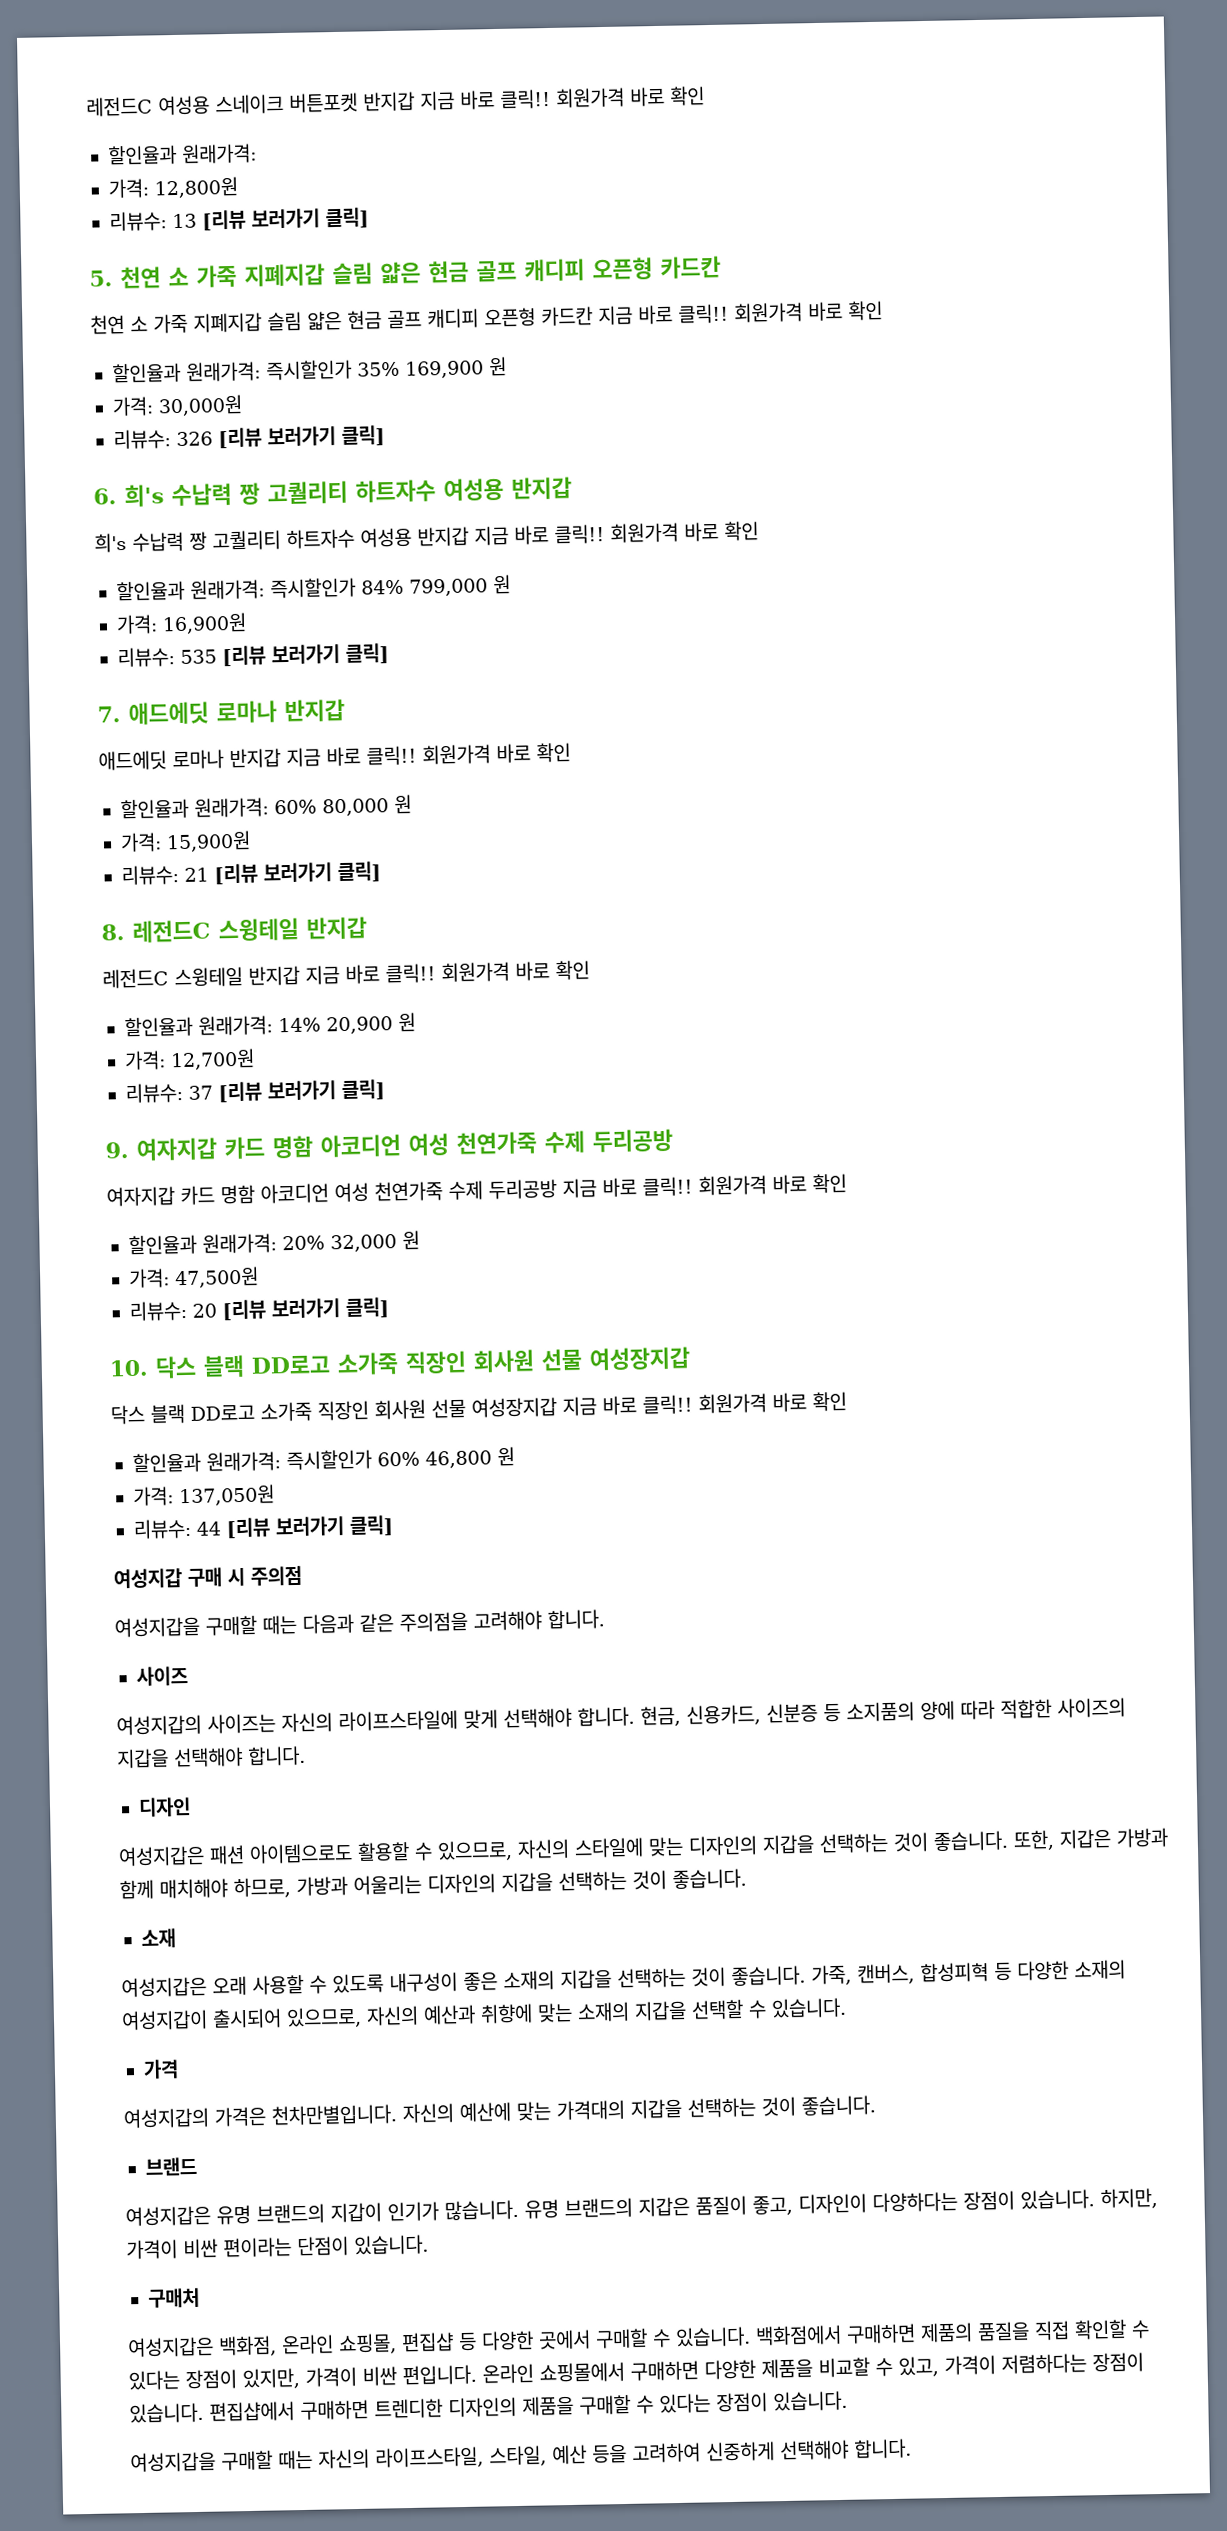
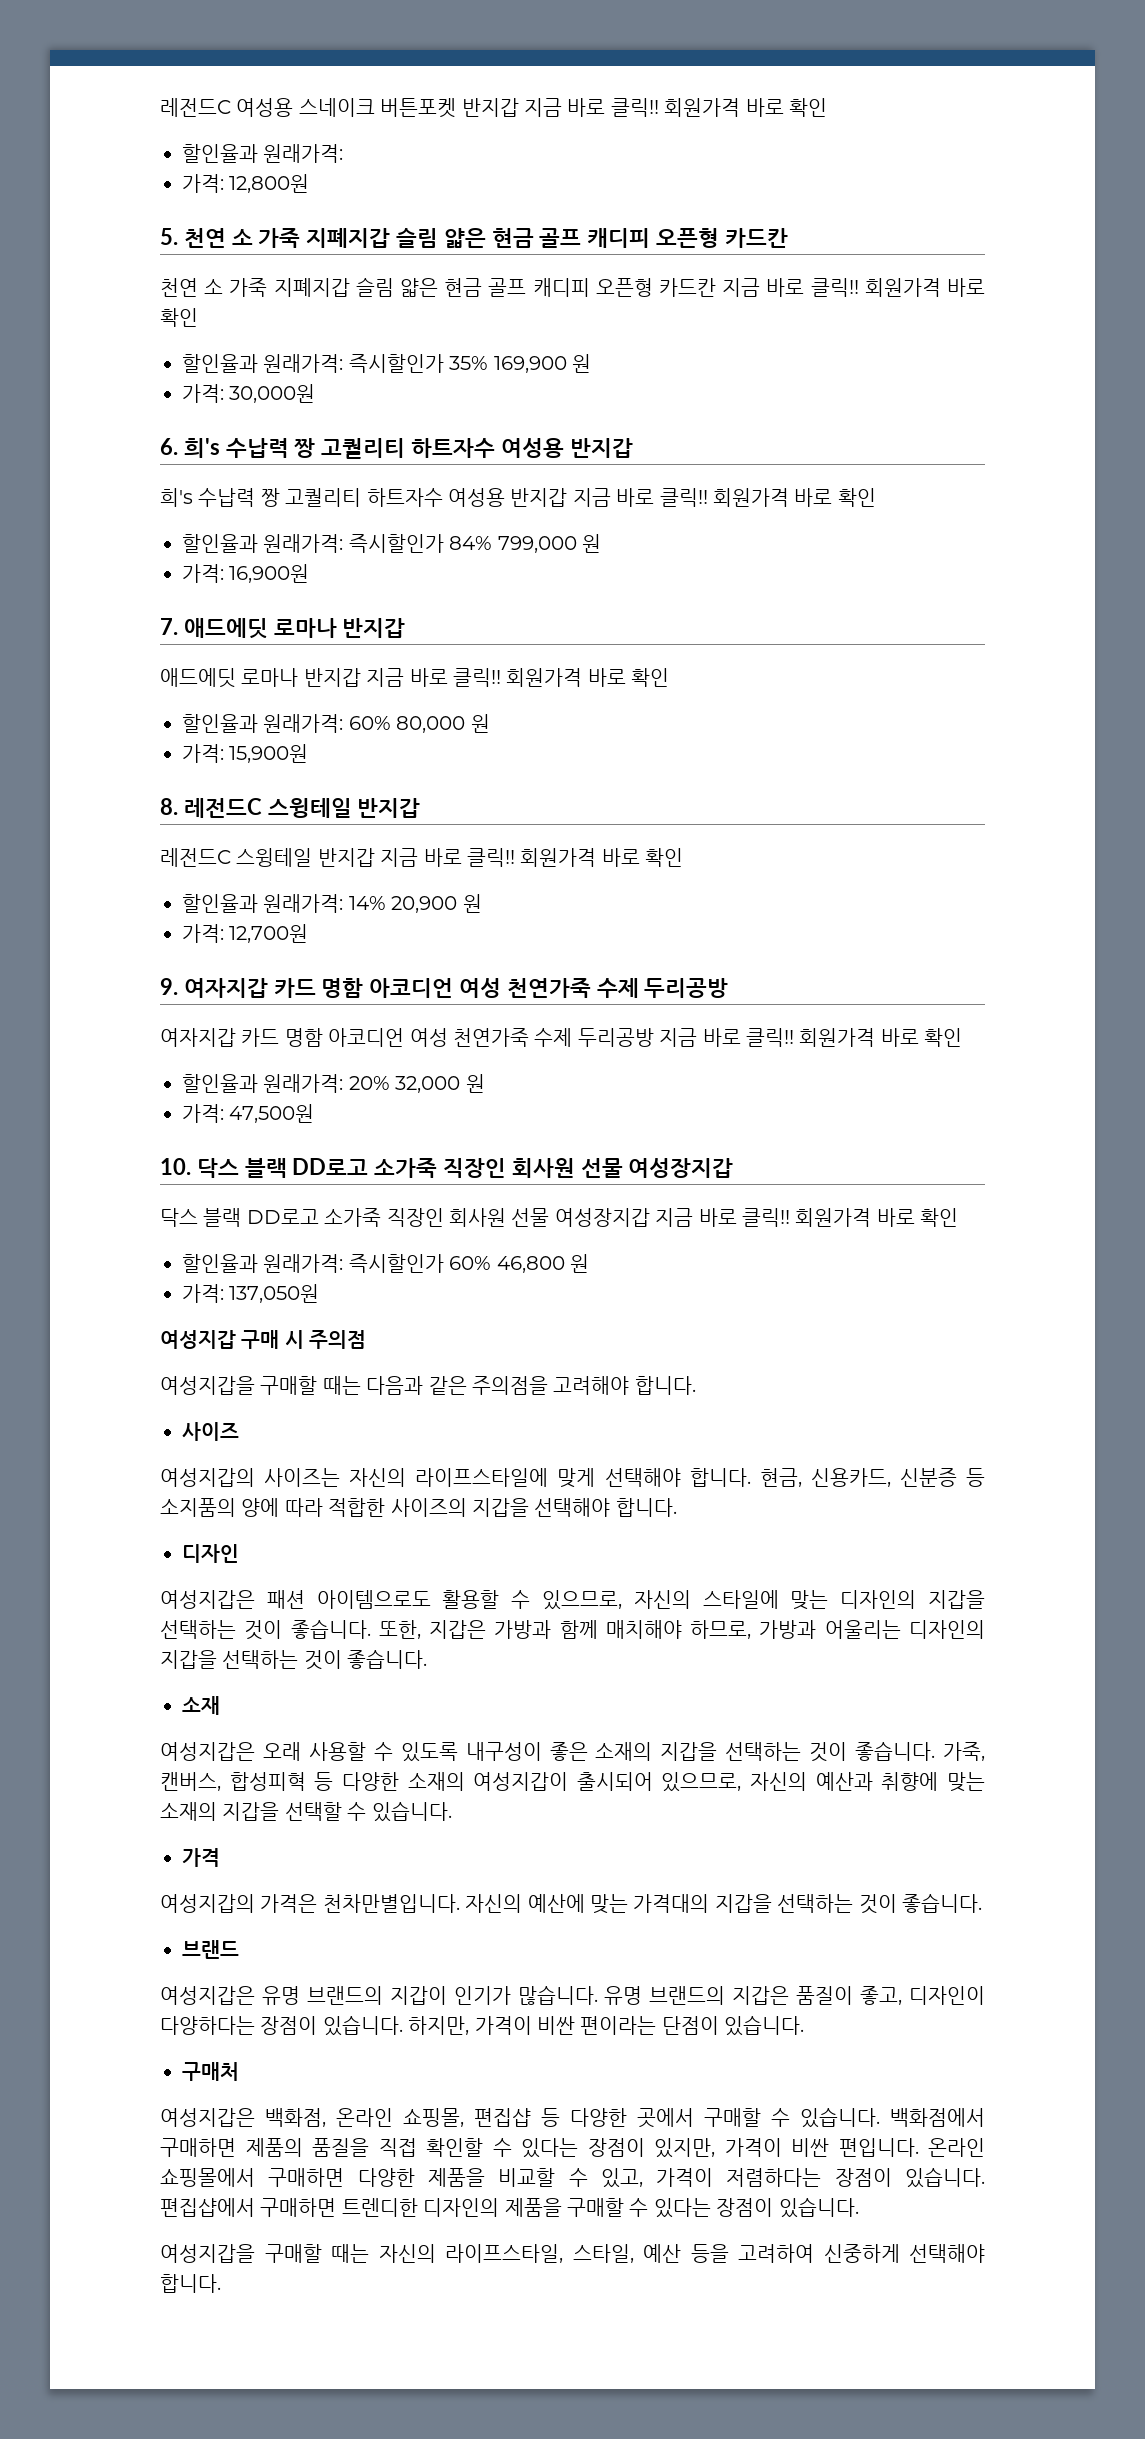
[108,207,369,232] // 리뷰수: 13 [리뷰 보러가기 클릭] -> (310, 183) none
[112,425,385,450] // 리뷰수: 326 [리뷰 보러가기 클릭] -> (316, 393) none
[116,643,389,668] // 리뷰수: 535 [리뷰 보러가기 클릭] -> (310, 573) none
[120,861,381,886] // 리뷰수: 21 [리뷰 보러가기 클릭] -> (309, 753) none
[124,1079,385,1104] // 리뷰수: 37 [리뷰 보러가기 클릭] -> (309, 933) none
[128,1297,389,1322] // 리뷰수: 20 [리뷰 보러가기 클릭] -> (315, 1113) none
[132,1515,393,1540] // 리뷰수: 44 [리뷰 보러가기 클릭] -> (320, 1293) none

